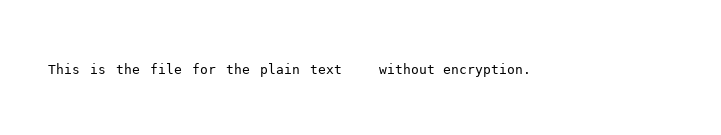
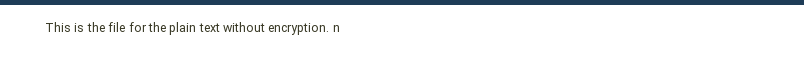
(531, 70) none -> [332,25,340,32] n

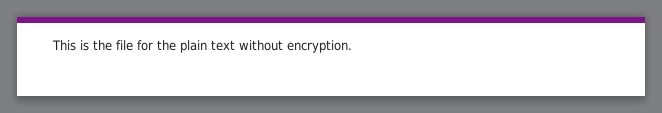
[332,25,340,32] n -> (352, 46) none

